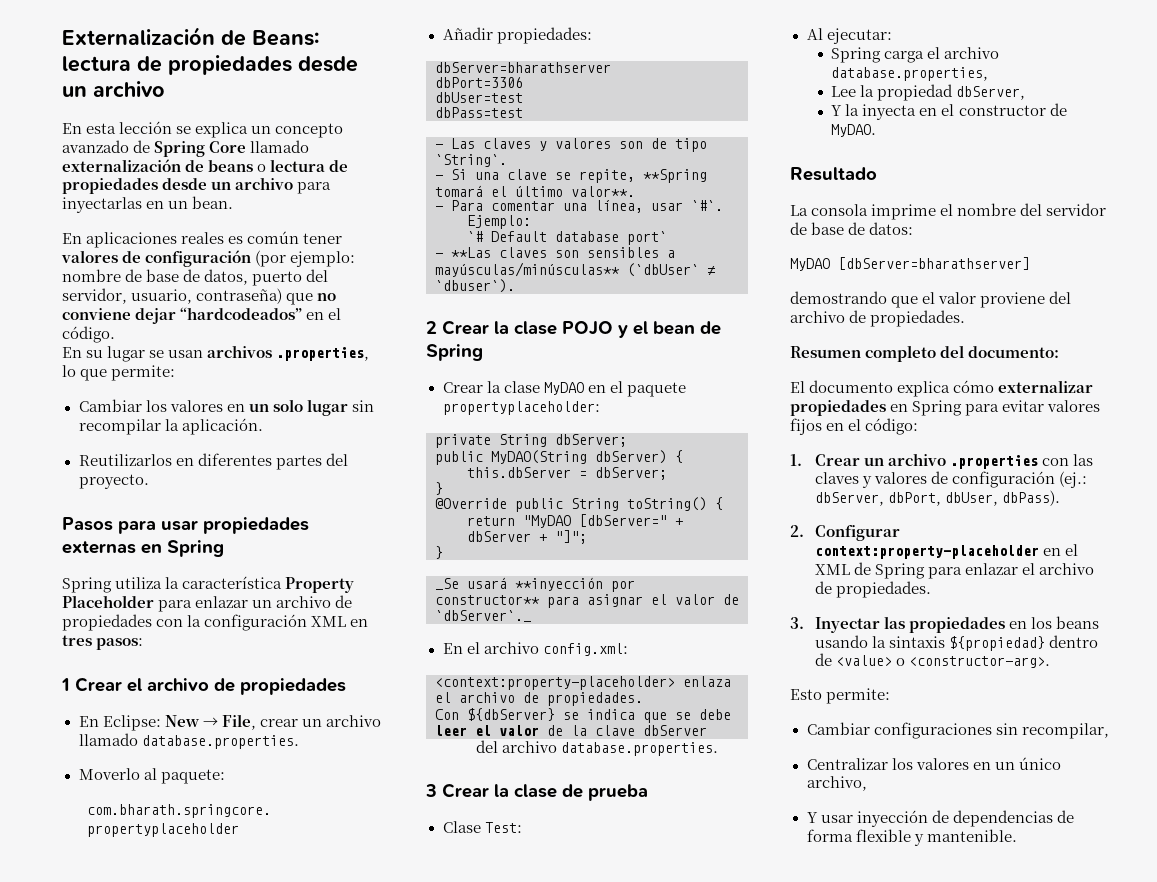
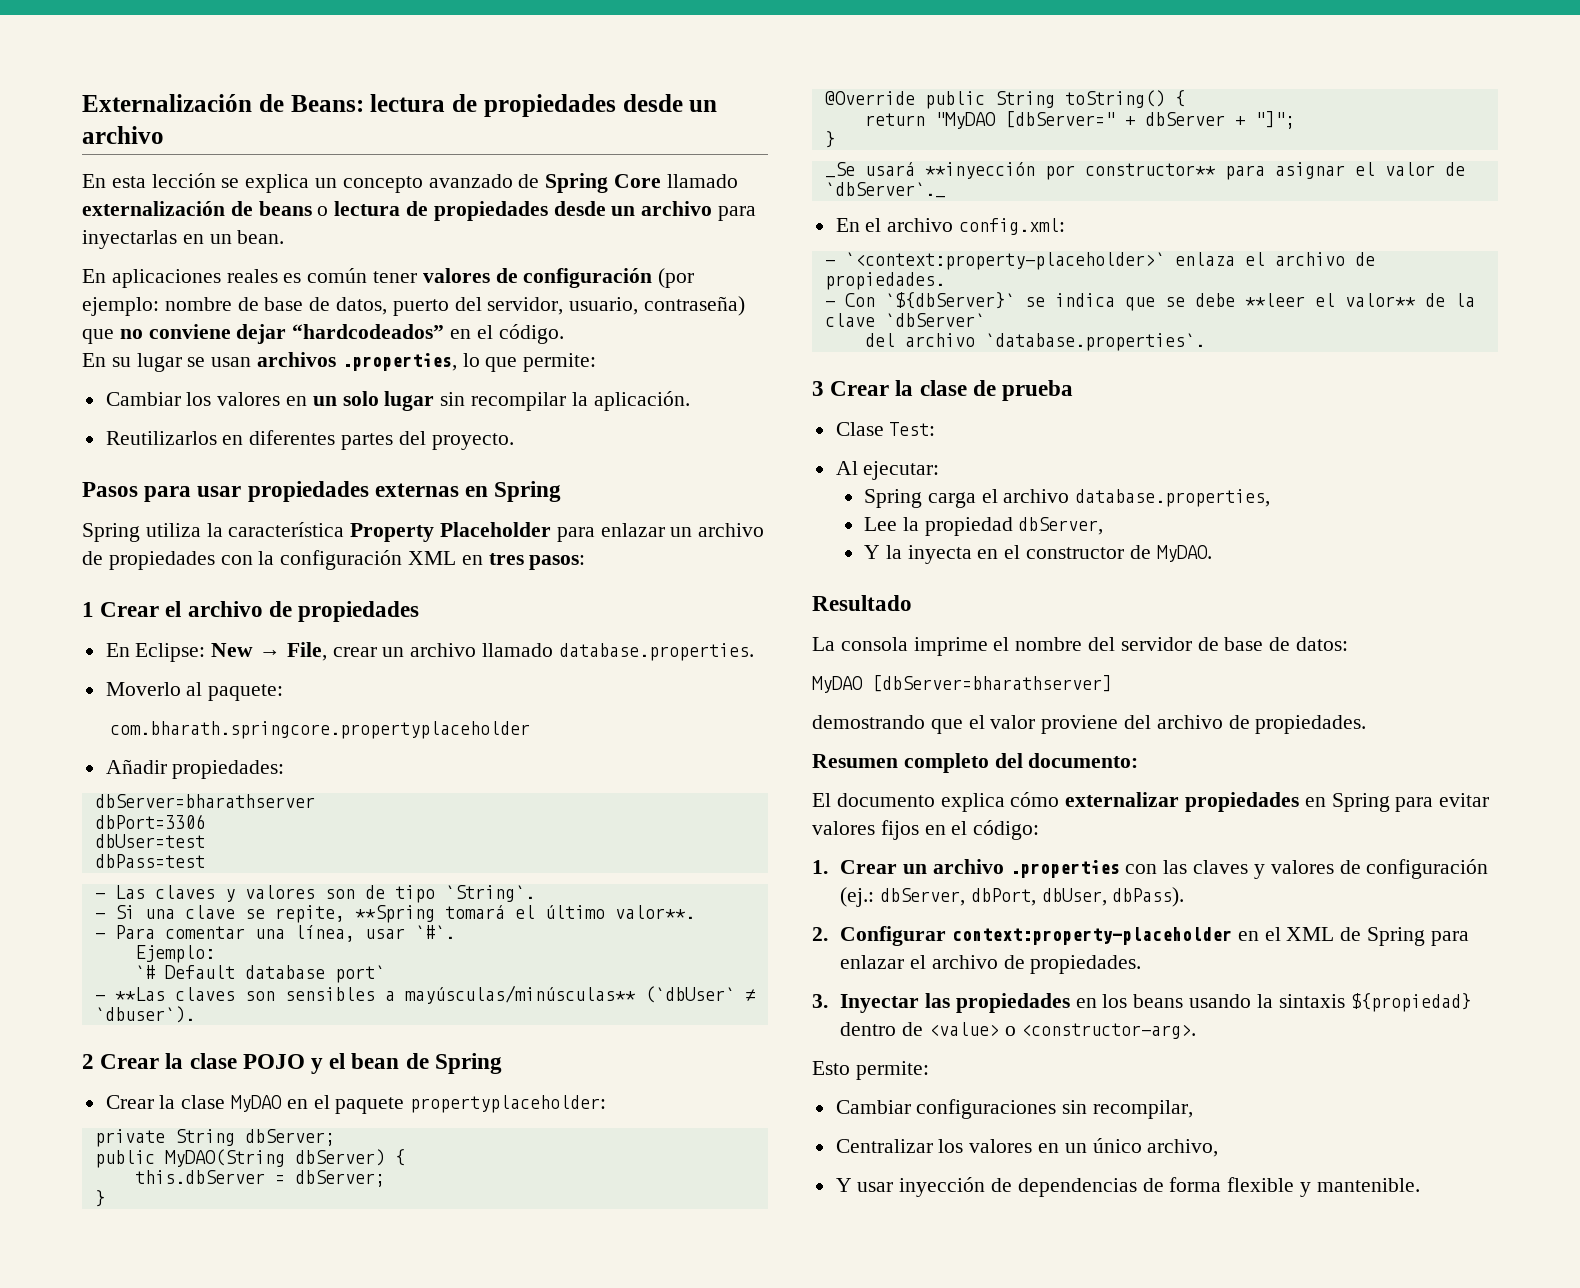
[435,676,675,690] <context:property-placeholder> -> [824,252,1165,270] - `<context:property-placeholder>`
[435,708,555,721] Con ${dbServer} -> [824,292,1015,309] - Con `${dbServer}`
[435,725,539,736] leer el valor -> [1244,293,1416,307] **leer el valor**
[643,725,707,736] [475,740,718,756] dbServer // del archivo database.properties. -> [884,313,985,327] [864,333,1205,351] `dbServer` // del archivo `database.properties`.

